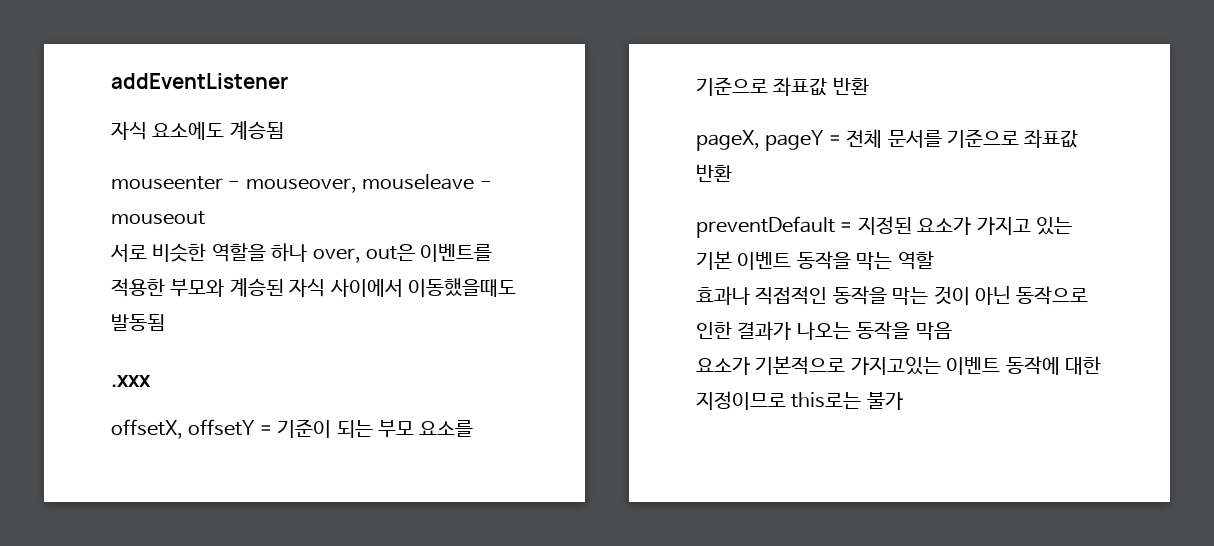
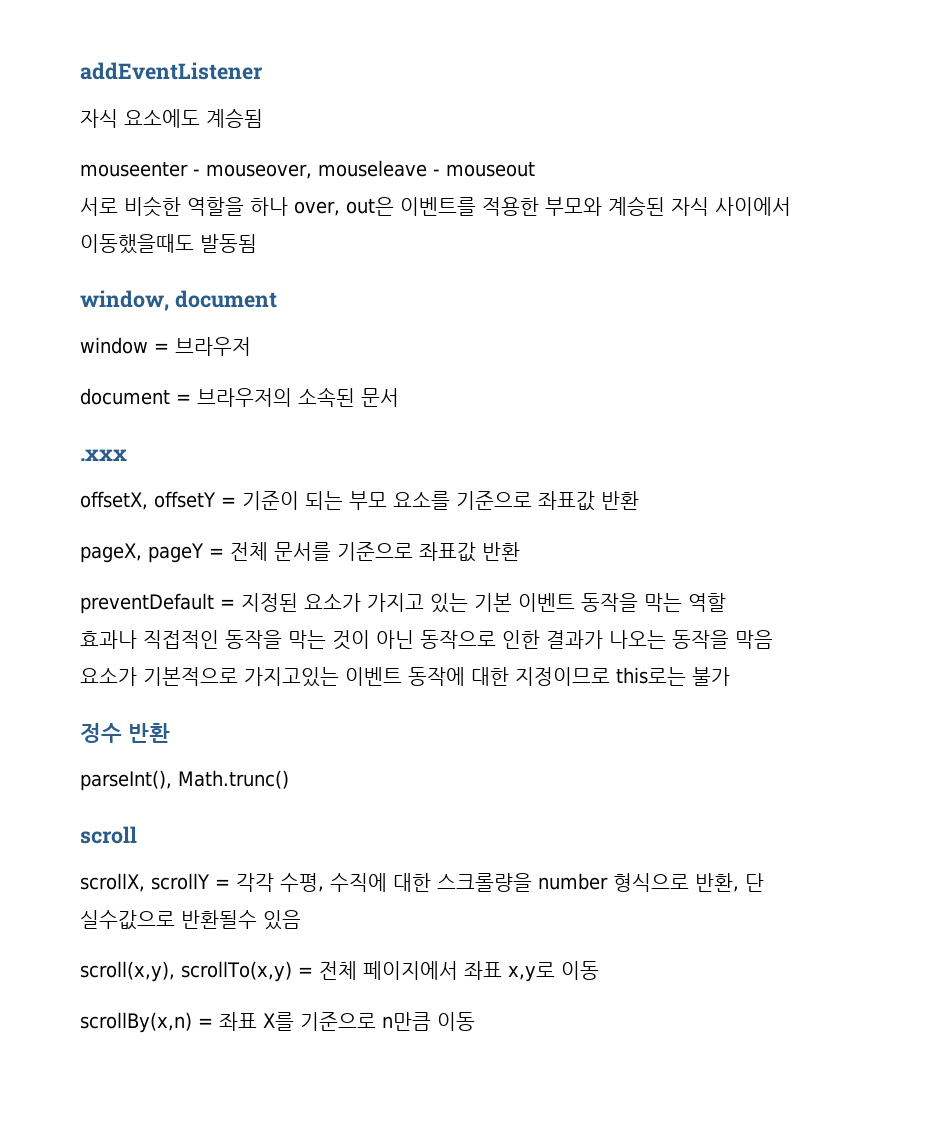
(165, 322) none -> [80,290,277,311] [80,337,251,356] [80,387,399,407] // window, document // window = 브라우저 // document = 브라우저의 소속된 문서
(903, 401) none -> [80,723,170,743] [80,770,289,791] [80,826,137,844] [80,873,764,892] [80,910,301,930] [80,961,599,982] [80,1012,475,1033] // 정수 반환 // parseInt(), Math.trunc() // scroll // scrollX, scrollY = 각각 수평, 수직에 대한 스크롤량을 number 형식으로 반환, 단 실수값으로 반환될수 있음 // scroll(x,y), scrollTo(x,y) = 전체 페이지에서 좌표 x,y로 이동 // scrollBy(x,n) = 좌표 X를 기준으로 n만큼 이동

